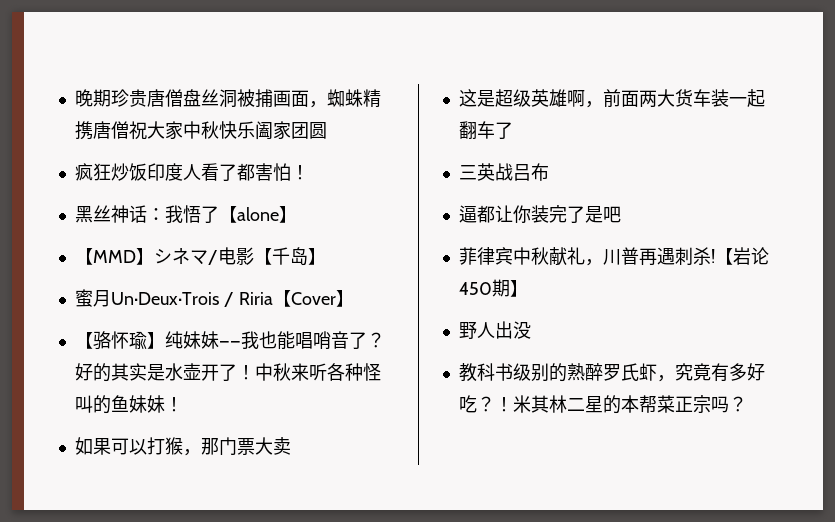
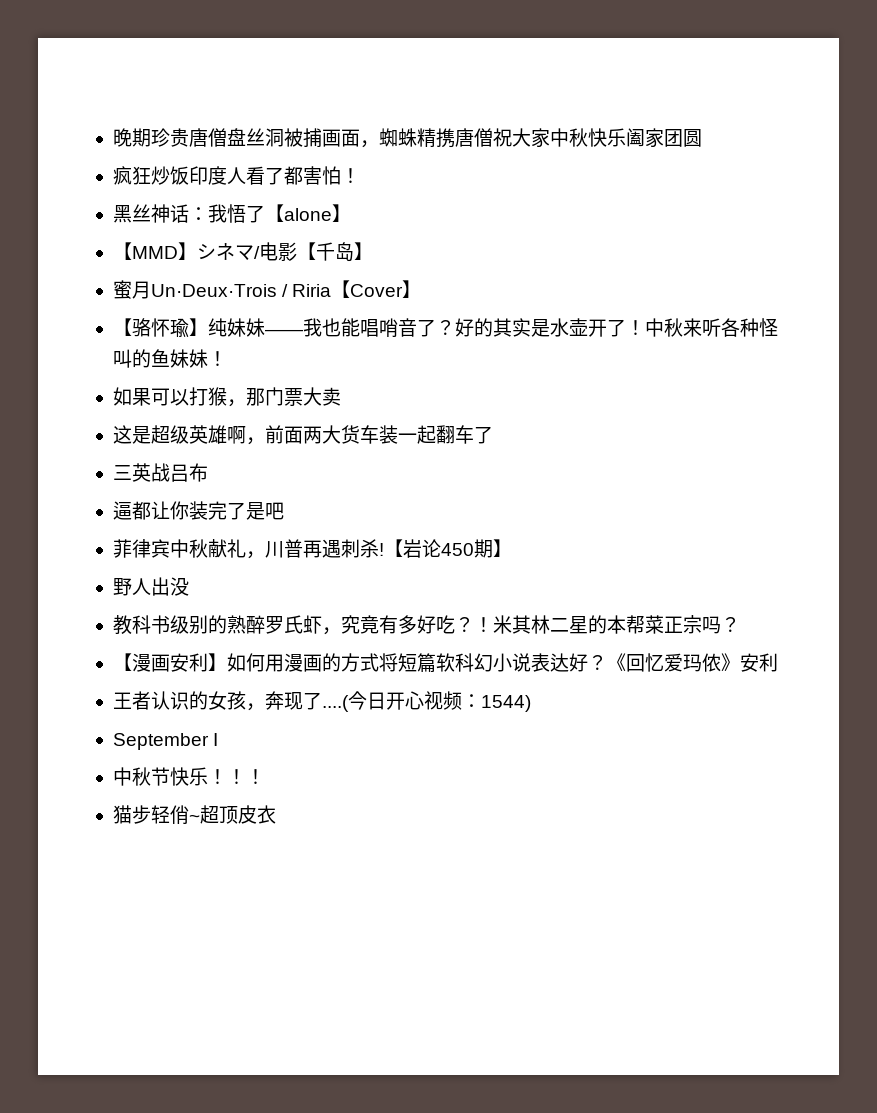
(747, 404) none -> [112,653,778,673] [112,691,531,712] [112,733,219,750] [112,767,265,786] [112,805,276,824] // 【漫画安利】如何用漫画的方式将短篇软科幻小说表达好？《回忆爱玛侬》安利 // 王者认识的女孩，奔现了....(今日开心视频：1544) // September I // 中秋节快乐！！！ // 猫步轻俏~超顶皮衣

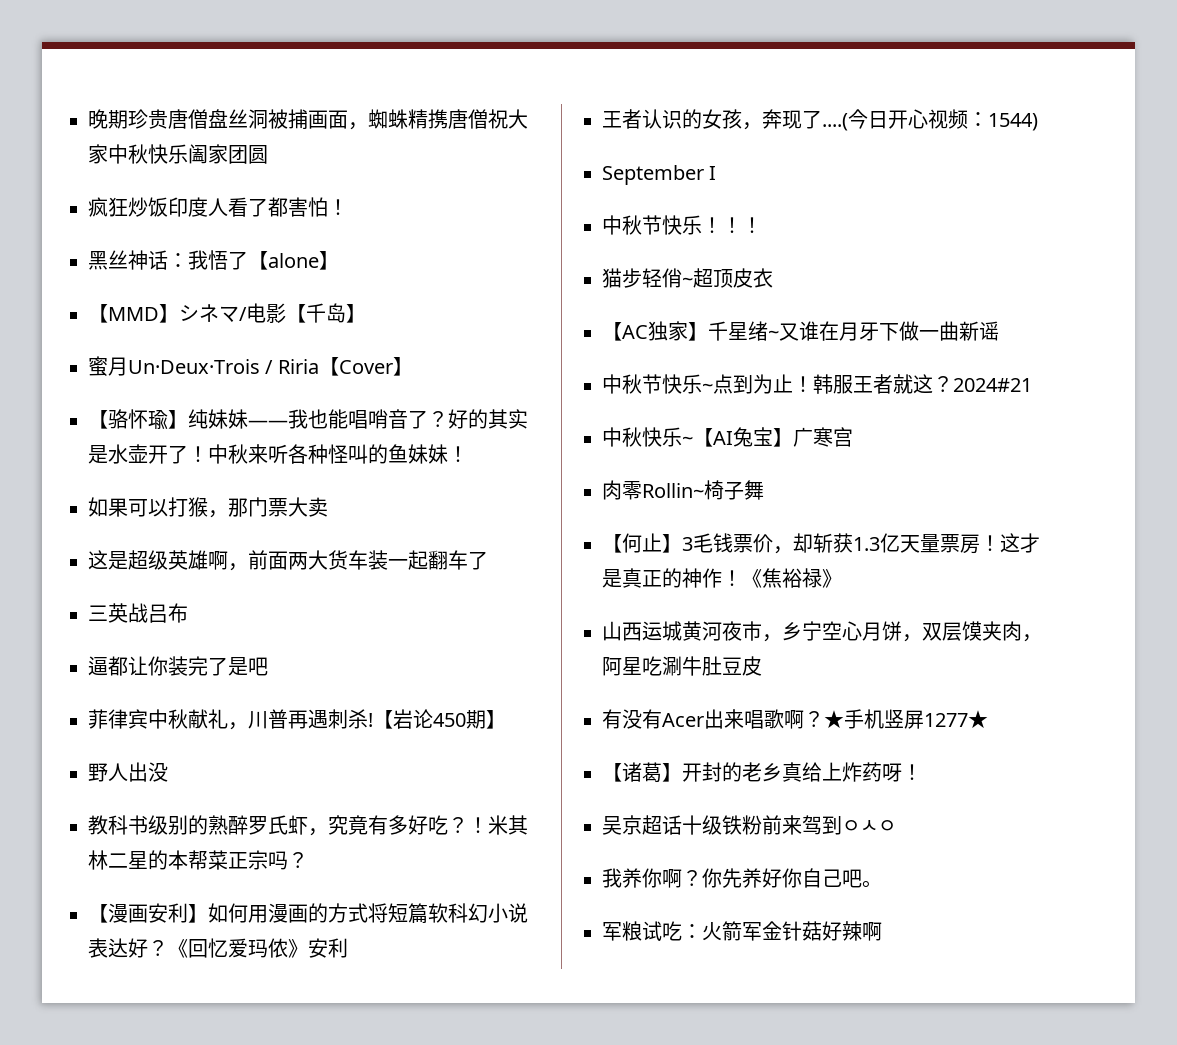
(276, 814) none -> [602,321,999,341] [602,374,1032,394] [602,427,853,447] [602,480,764,500] [602,533,1040,554] [602,568,842,588] [602,621,1042,642] [602,656,762,676] [602,709,988,729] [602,762,922,783] [602,815,896,835] [602,868,882,888] [602,921,882,941] // 【AC独家】千星绪~又谁在月牙下做一曲新谣 // 中秋节快乐~点到为止！韩服王者就这？2024#21 // 中秋快乐~【AI兔宝】广寒宫 // 肉零Rollin~椅子舞 // 【何止】3毛钱票价，却斩获1.3亿天量票房！这才是真正的神作！《焦裕禄》 // 山西运城黄河夜市，乡宁空心月饼，双层馍夹肉，阿星吃涮牛肚豆皮 // 有没有Acer出来唱歌啊？★手机竖屏1277★ // 【诸葛】开封的老乡真给上炸药呀！ // 吴京超话十级铁粉前来驾到ㅇㅅㅇ // 我养你啊？你先养好你自己吧。 // 军粮试吃：火箭军金针菇好辣啊

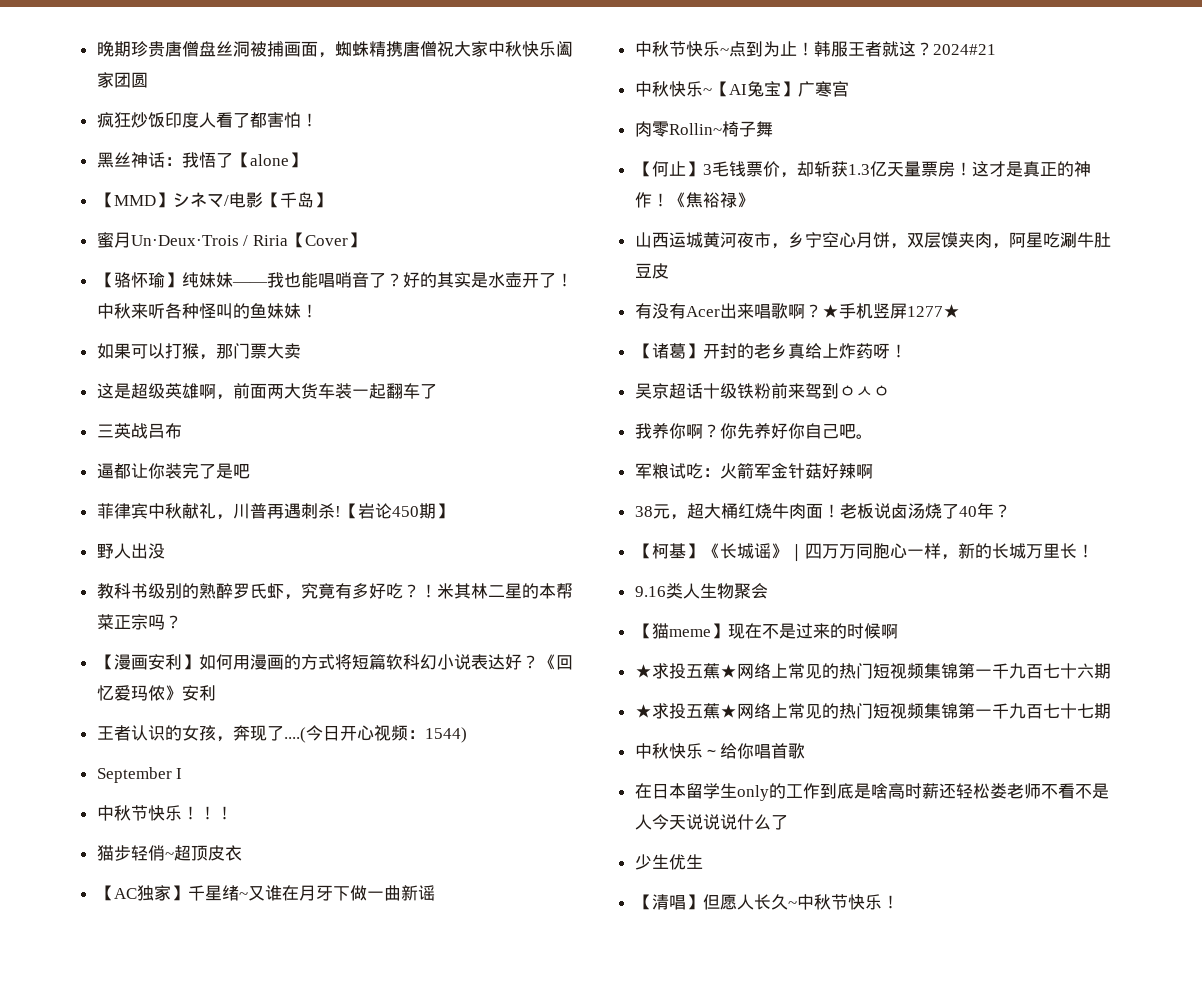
(882, 931) none -> [634,502,1011,520] [634,543,1094,562] [634,583,768,599] [634,623,898,639] [634,663,1111,679] [634,703,1111,719] [634,743,805,759] [634,783,1109,801] [634,814,788,830] [634,854,703,870] [634,894,899,910] // 38元，超大桶红烧牛肉面！老板说卤汤烧了40年？ // 【柯基】《长城谣》｜四万万同胞心一样，新的长城万里长！ // 9.16类人生物聚会 // 【猫meme】现在不是过来的时候啊 // ★求投五蕉★网络上常见的热门短视频集锦第一千九百七十六期 // ★求投五蕉★网络上常见的热门短视频集锦第一千九百七十七期 // 中秋快乐～给你唱首歌 // 在日本留学生only的工作到底是啥高时薪还轻松娄老师不看不是人今天说说说什么了 // 少生优生 // 【清唱】但愿人长久~中秋节快乐！

